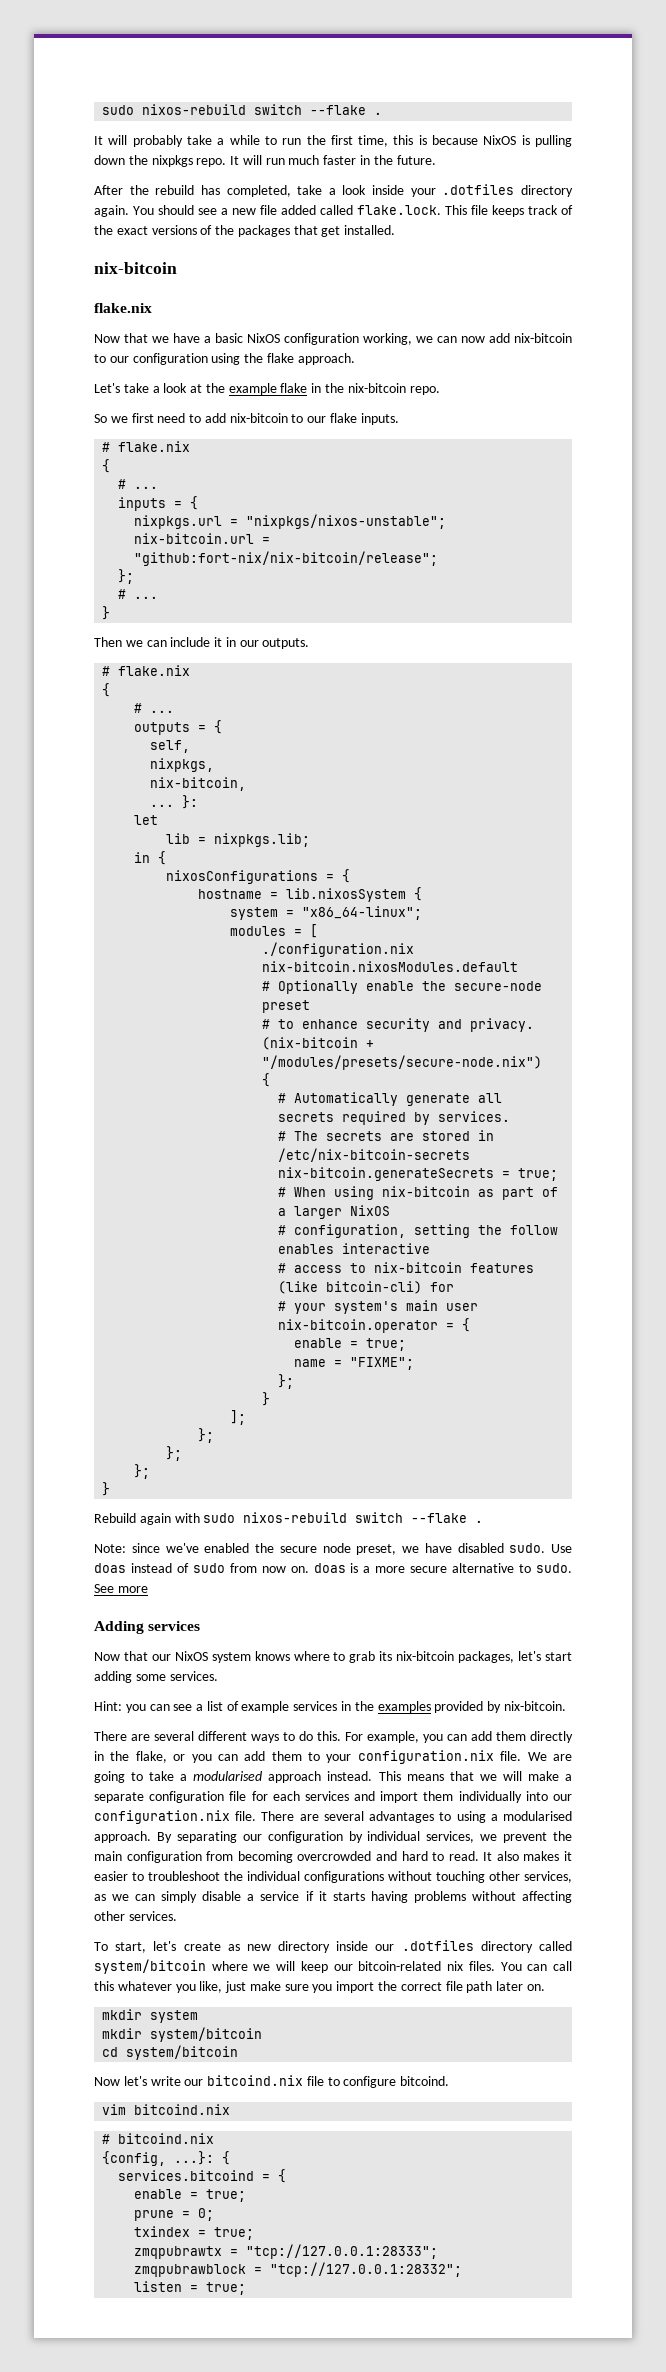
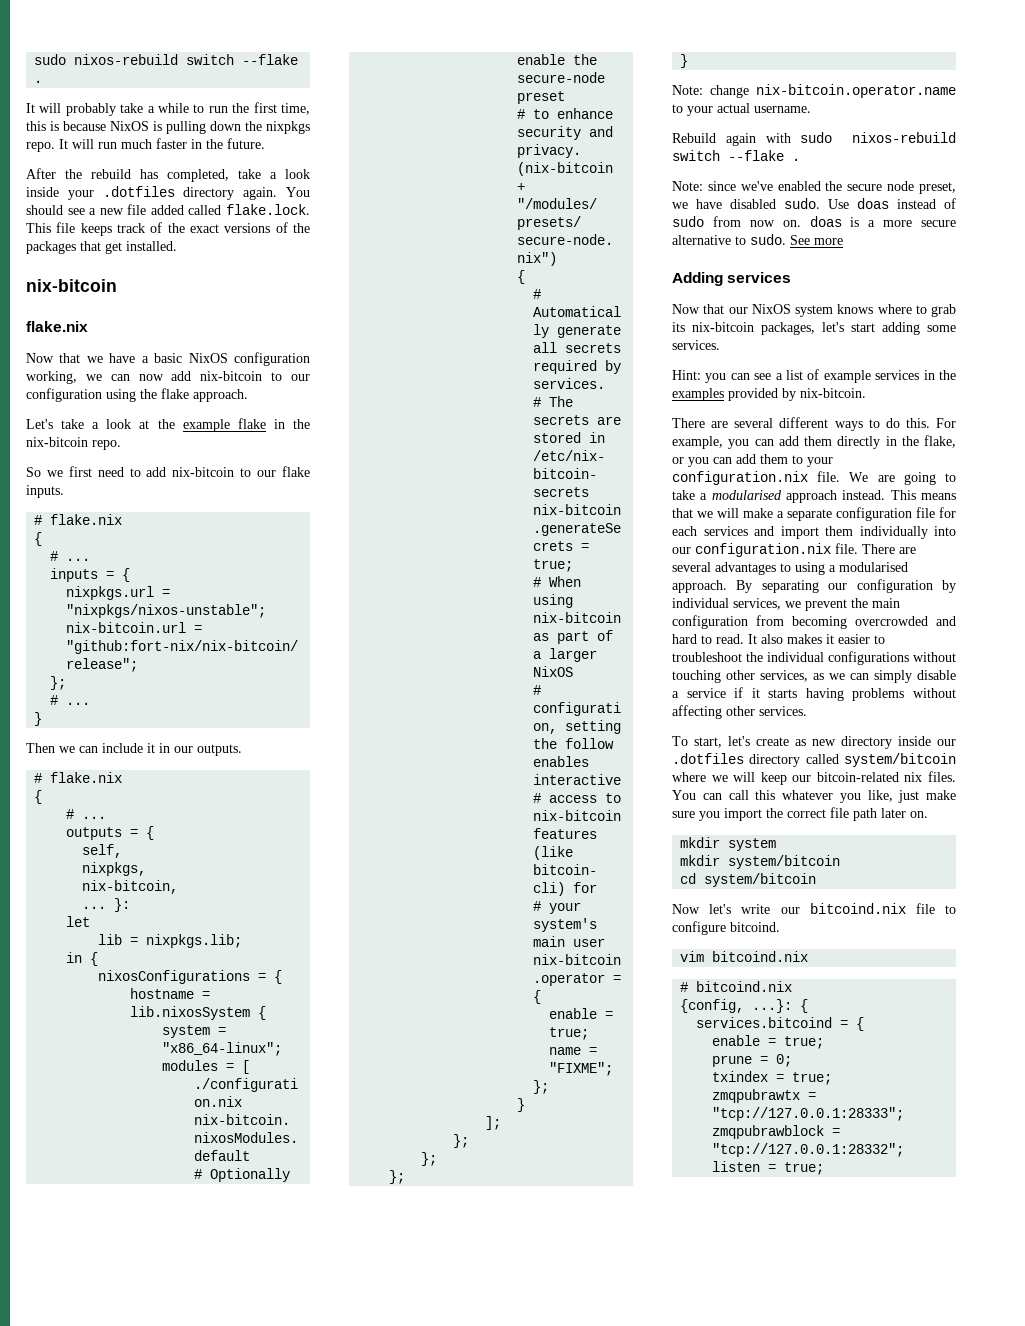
(111, 1489) none -> [672,84,956,98] [672,103,811,116] // Note: change nix-bitcoin.operator.name to your actual username.

